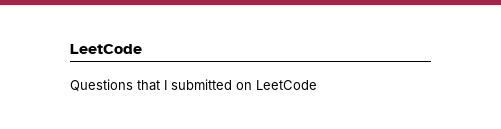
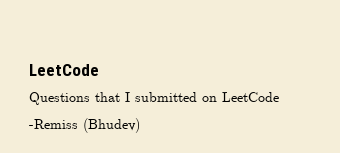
(317, 85) none -> [29,118,140,133] // -Remiss (Bhudev)

